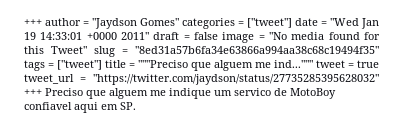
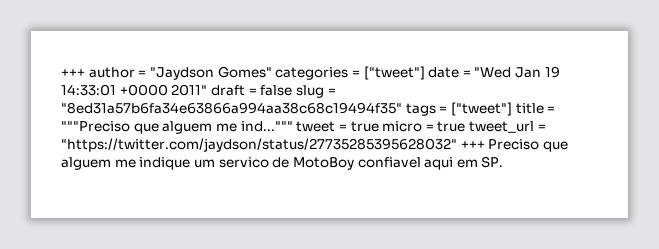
[222,32,380,43] [24,46,87,54] image = "No media found for this Tweet" -> (293, 90) none
(379, 64) none -> [382,121,466,132] micro = true

